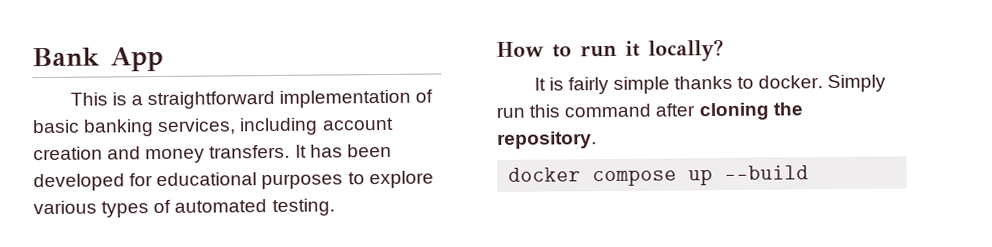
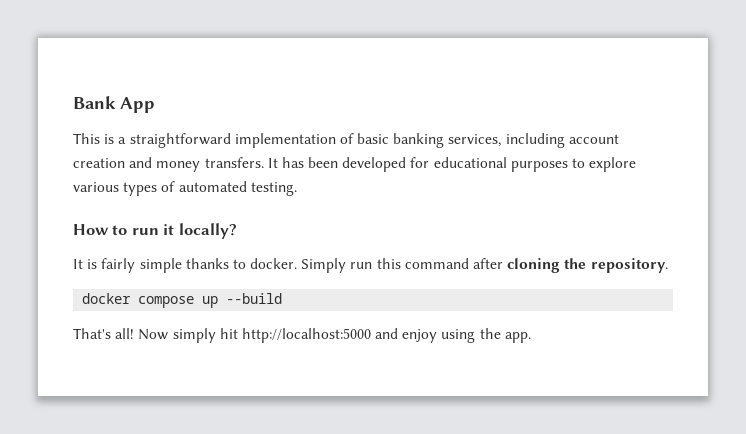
(810, 172) none -> [73,328,531,343] // That's all! Now simply hit http://localhost:5000 and enjoy using the app.

